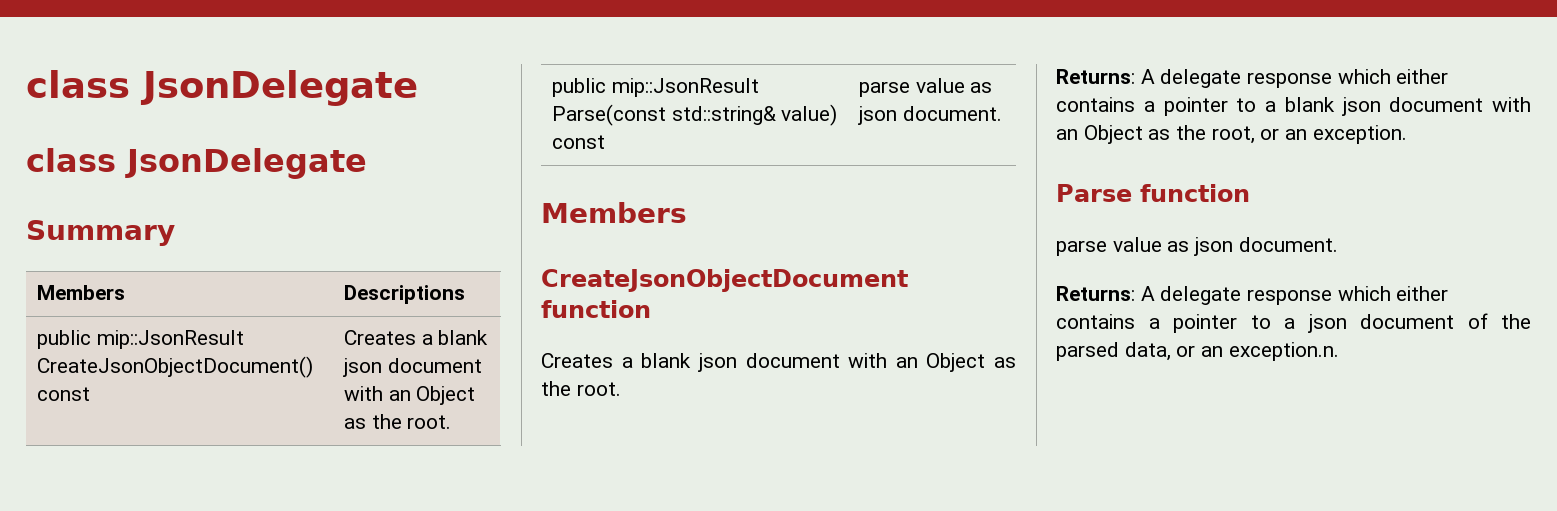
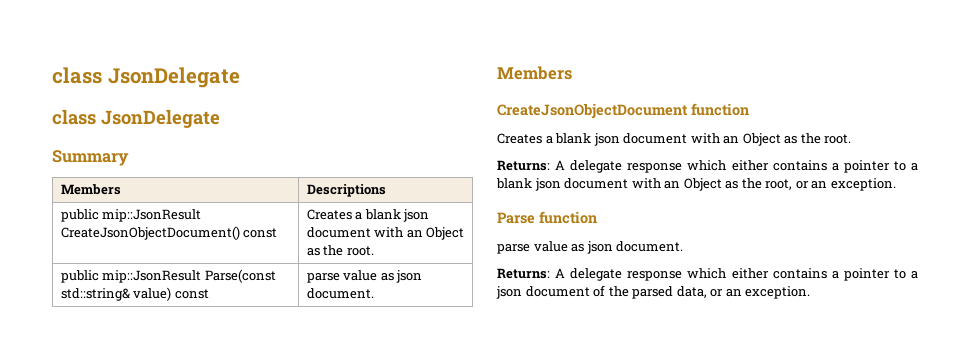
[1228,342,1339,361] exception.n. -> [745,286,811,299] exception.

